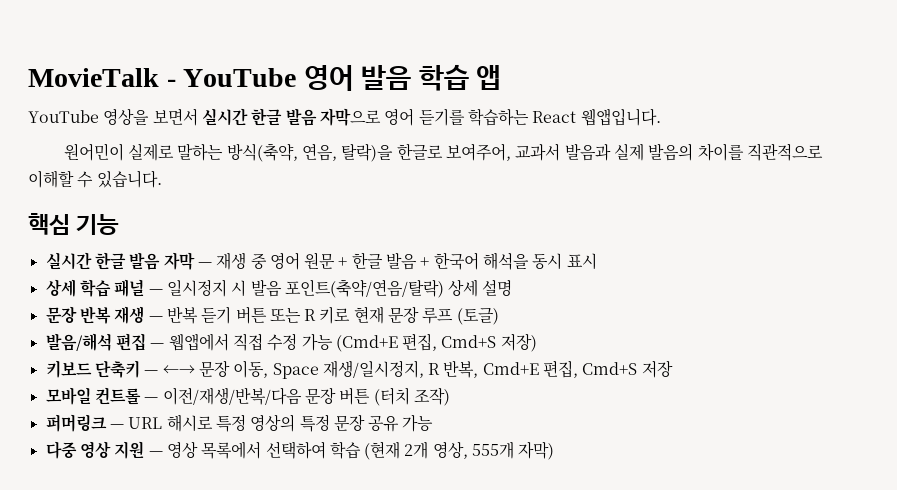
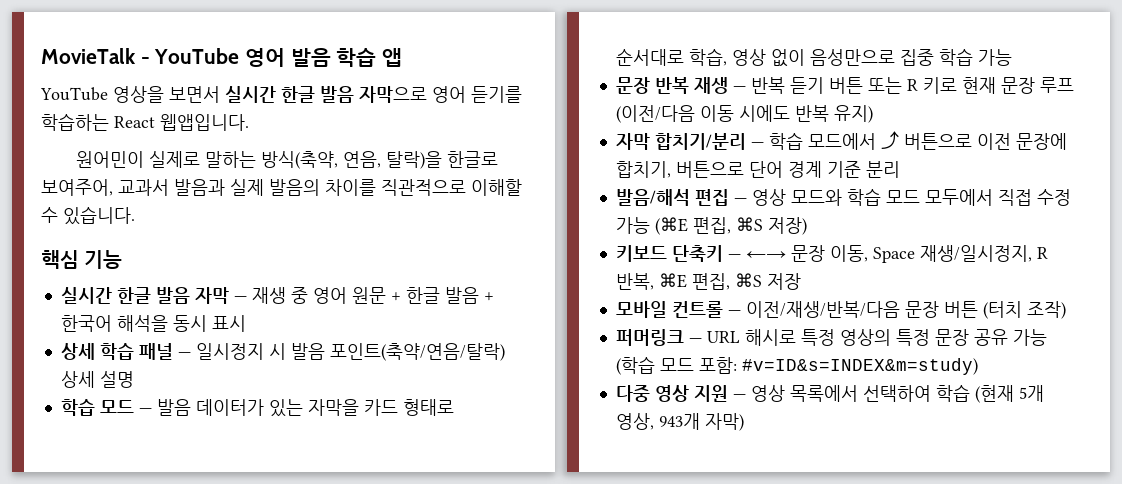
(513, 287) none -> [60,399,454,417] [615,48,1012,67] // 학습 모드 — 발음 데이터가 있는 자막을 카드 형태로 순서대로 학습, 영상 없이 음성만으로 집중 학습 가능
[456,307,499,325] [45,333,497,352] (토글) // 발음/해석 편집 — 웹앱에서 직접 수정 가능 (Cmd+E 편집, Cmd+S -> [615,105,873,123] [615,131,1067,150] [615,161,900,178] [615,188,1071,206] [615,217,763,235] (이전/다음 이동 시에도 반복 유지) // 자막 합치기/분리 — 학습 모드에서 ⤴ 버튼으로 이전 문장에 합치기, 버튼으로 단어 경계 기준 분리 // 발음/해석 편집 — 영상 모드와 학습 모드 모두에서 직접 수정 가능 (⌘E 편집, ⌘S
[482,360,638,378] Cmd+E 편집, Cmd+S -> [658,273,762,290] ⌘E 편집, ⌘S
(434, 423) none -> [615,356,978,375] (학습 모드 포함: #v=ID&s=INDEX&m=study)
[404,441,515,459] 2개 영상, 555개 -> [1018,385,1044,402] [615,413,700,430] 5개 영상, 943개

